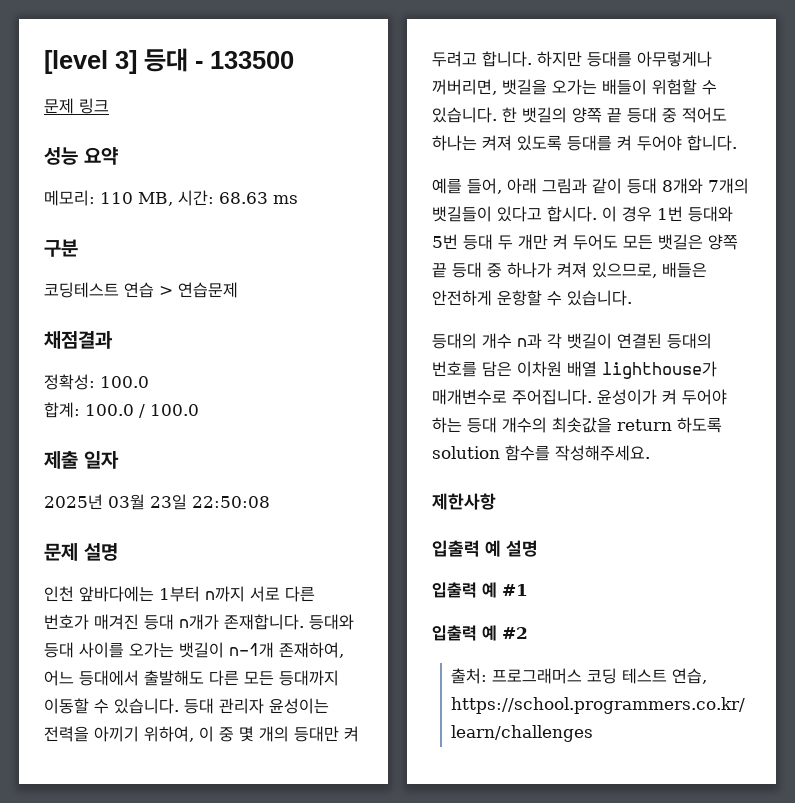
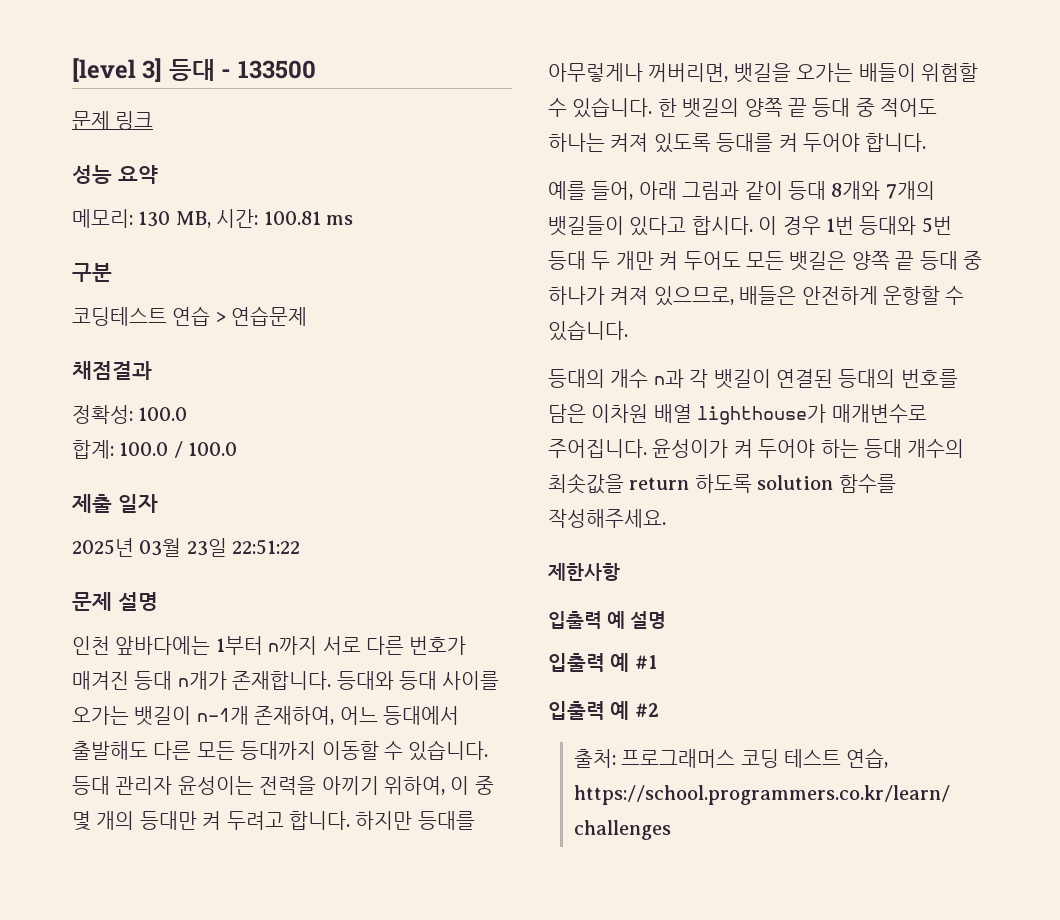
[100,192,133,204] 110 -> [138,211,171,227] 130
[219,192,268,204] 68.63 -> [263,211,321,225] 100.81
[192,496,270,508] 22:50:08 -> [232,539,301,555] 22:51:22

